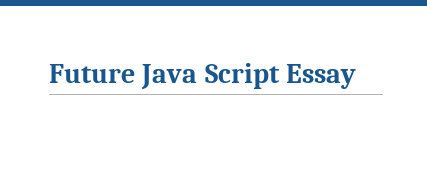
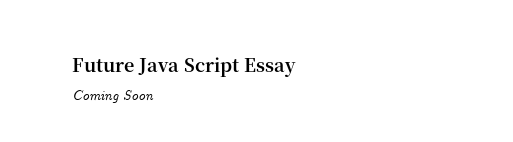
(357, 76) none -> [72,90,154,103] // Coming Soon

